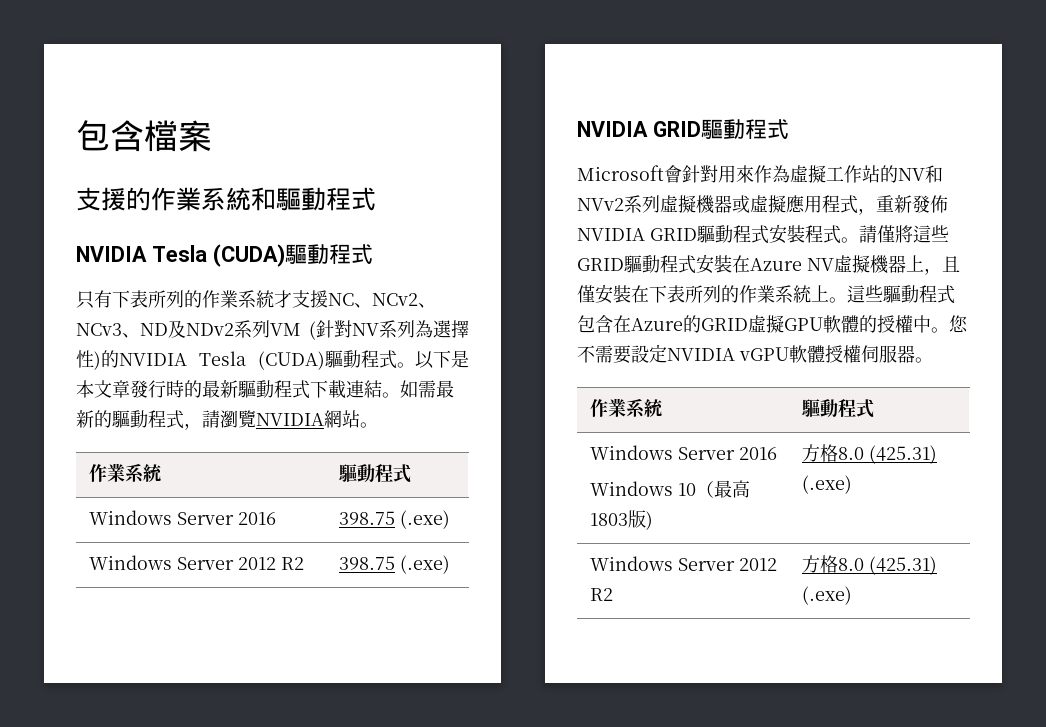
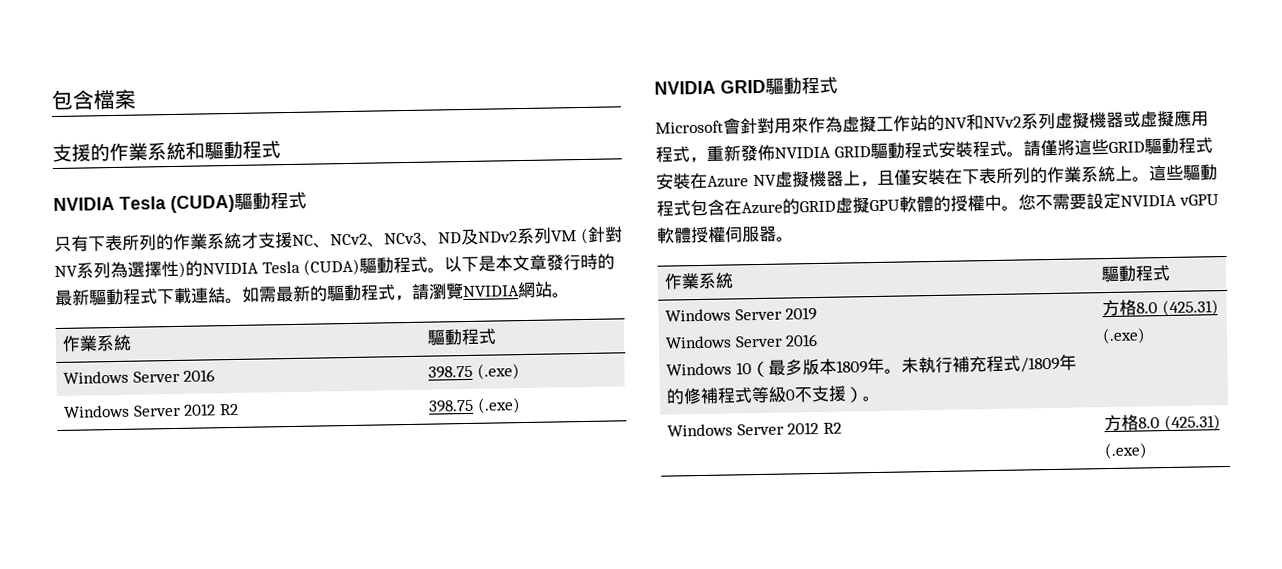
(735, 453) none -> [785,306,818,321] [664,335,783,349] 2019 // Windows Server
[731,480,750,498] [589,510,653,530] 高1803版) -> [784,353,1077,376] [665,385,881,405] 多版本1809年。未執行補充程式/1809年的修補程式等級0不支援）。

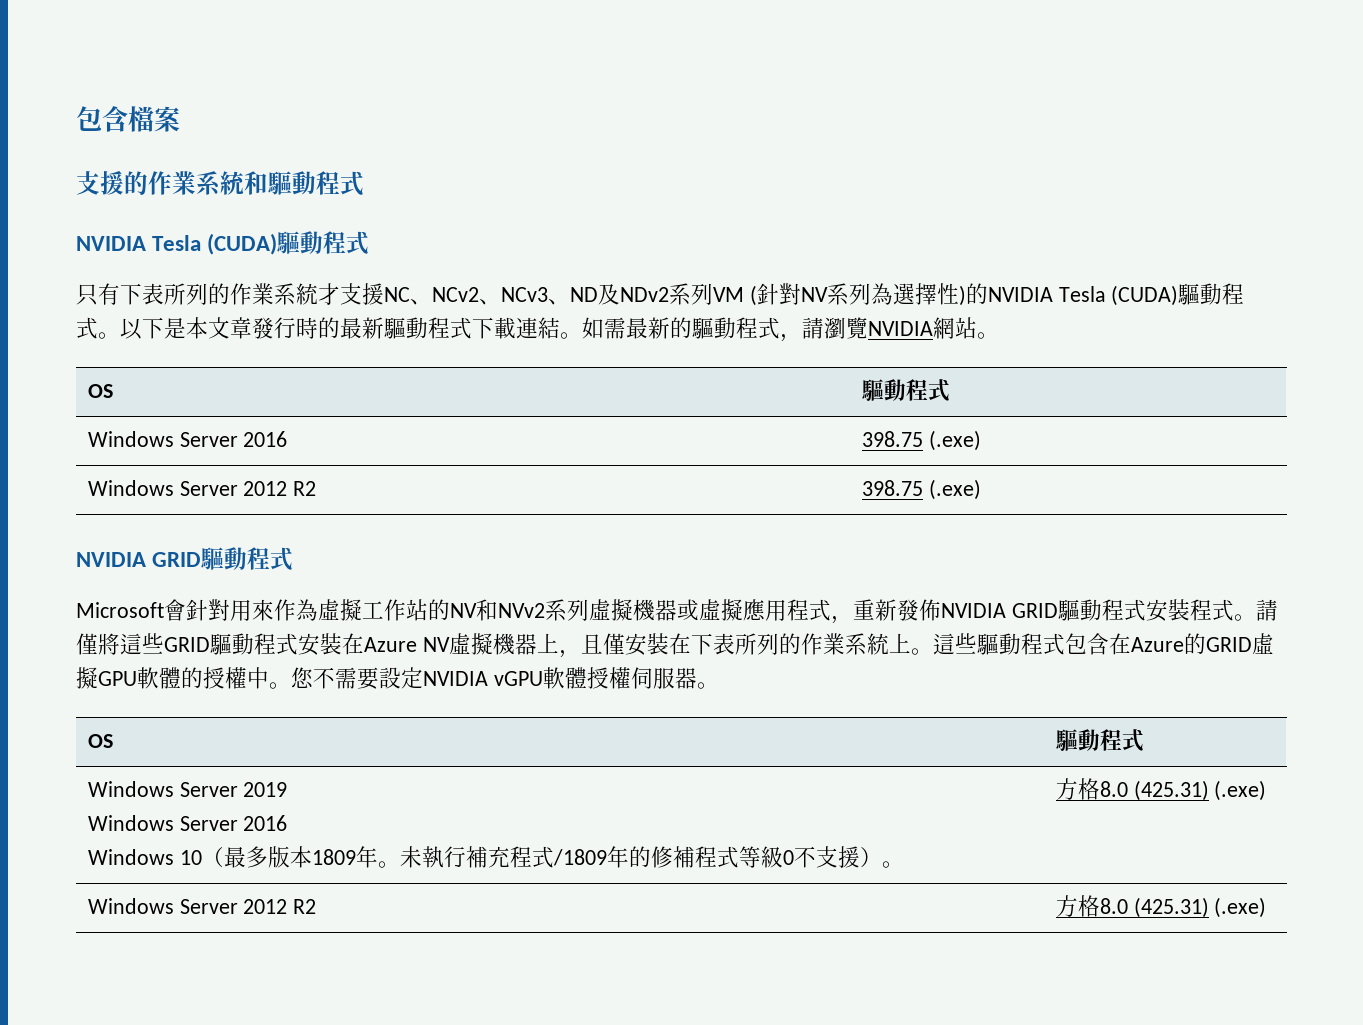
[61,334,132,352] 作業系統 -> [87,384,113,398] OS
[663,272,734,290] 作業系統 -> [87,734,113,748] OS

